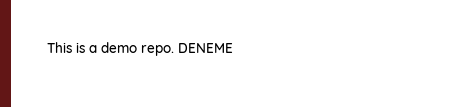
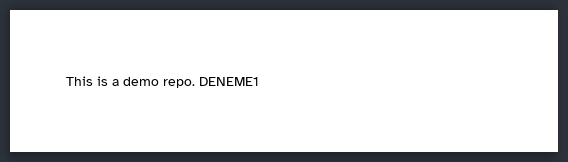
[178,43,233,53] DENEME -> [199,77,259,86] DENEME1

